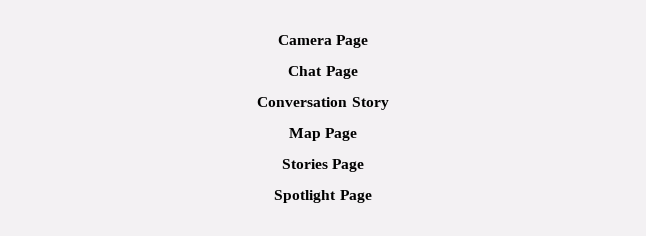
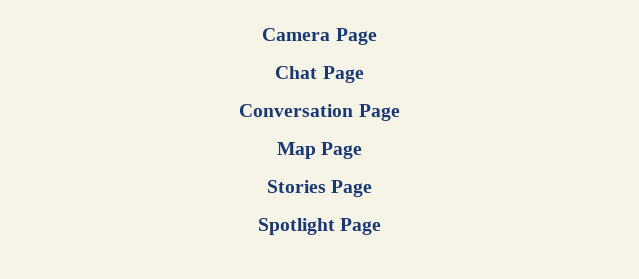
[351,97,389,110] Story -> [358,104,400,121] Page

